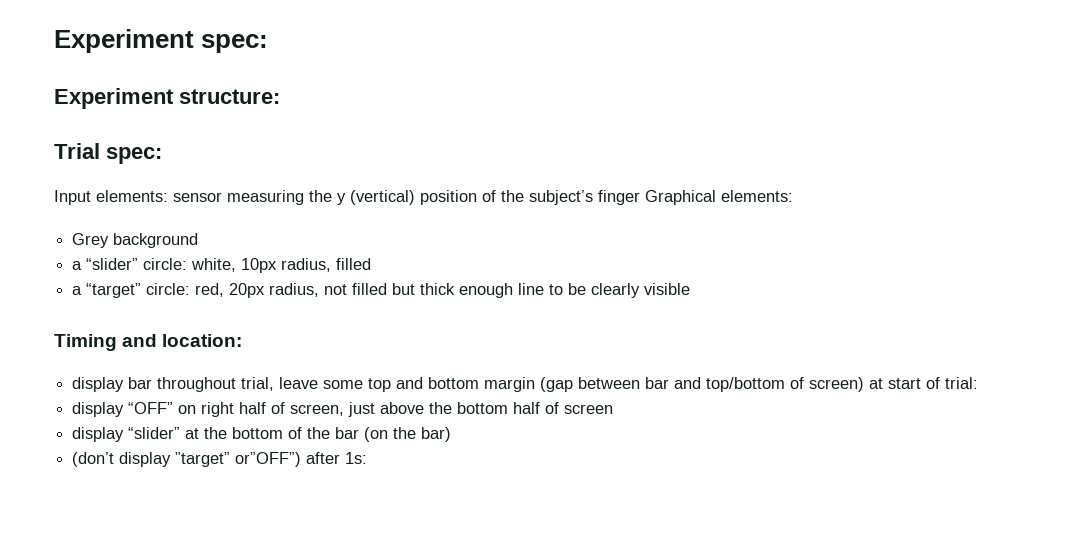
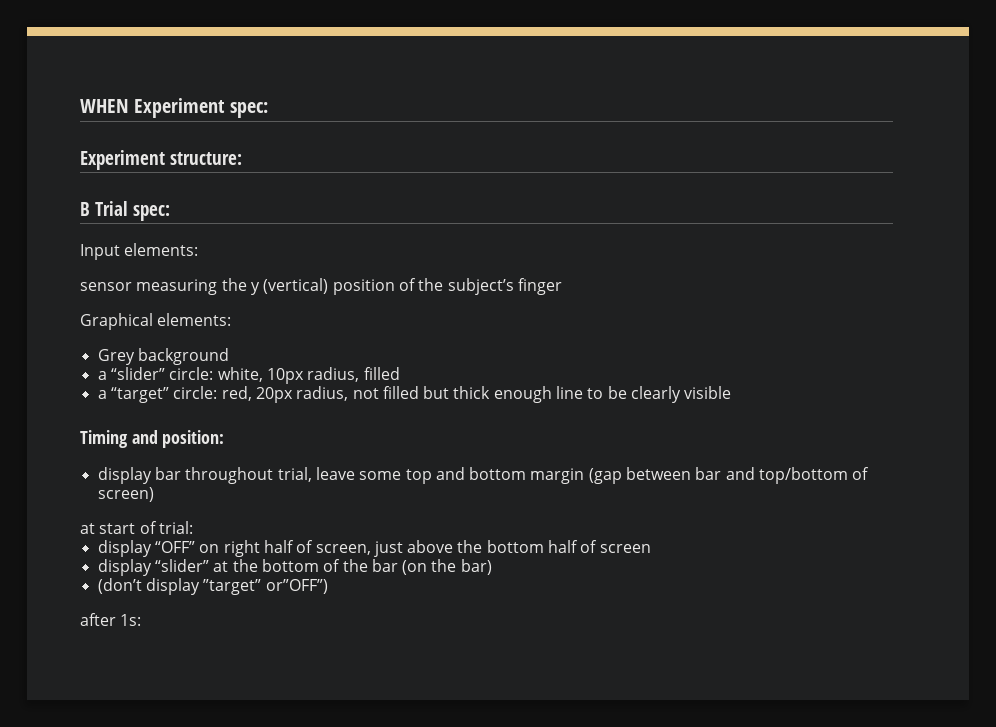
(54, 41) none -> [80,99,129,113] WHEN
(280, 96) none -> [80,202,90,216] B
(168, 196) none -> (199, 249) //
(640, 197) none -> (562, 286) //
[162,334,243,347] location: -> [162,430,225,448] position:
(865, 384) none -> (154, 494) //
(302, 459) none -> (328, 586) //

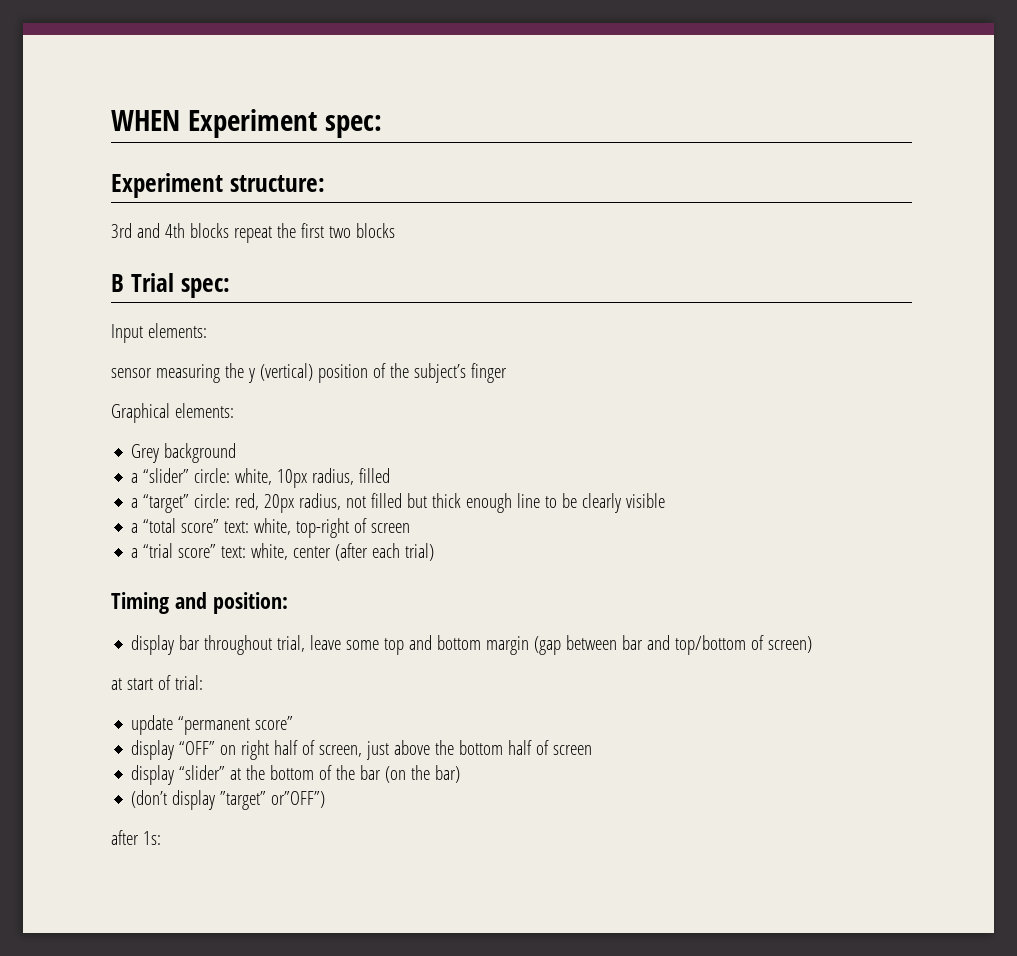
(242, 158) none -> [111,223,395,243] // 3rd and 4th blocks repeat the first two blocks
(732, 392) none -> [131,518,411,538] [131,543,435,561] // a “total score” text: white, top-right of screen // a “trial score” text: white, center (after each trial)
(193, 527) none -> [131,715,294,735] // update “permanent score”

